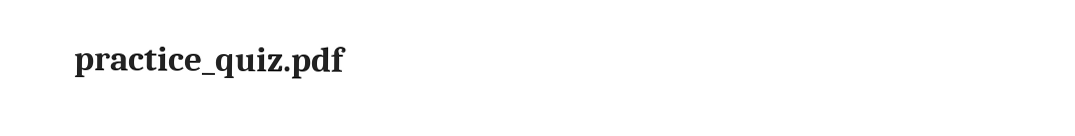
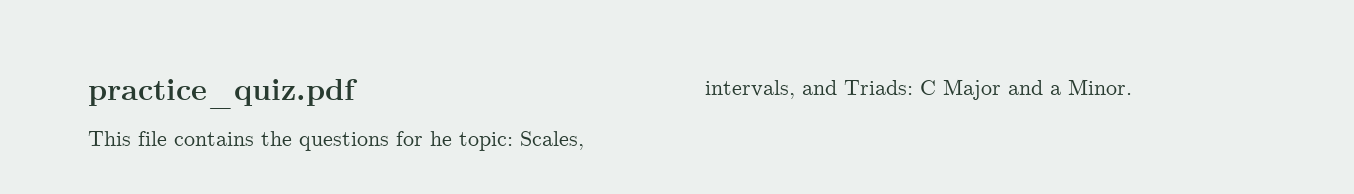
(347, 62) none -> [88,131,584,151] [705,79,1132,100] // This file contains the questions for he topic: Scales, intervals, and Triads: C Major and a Minor.

